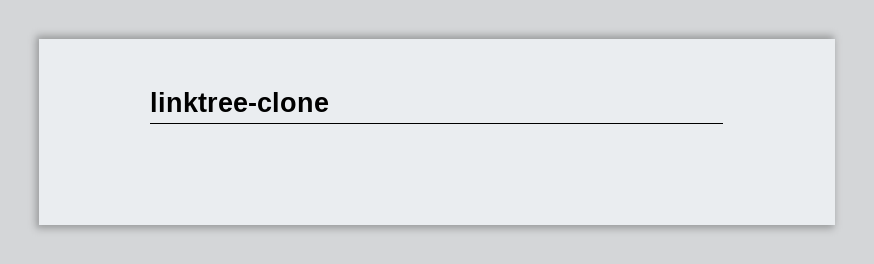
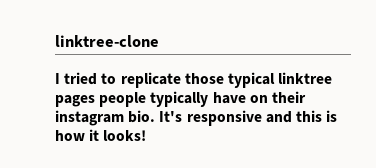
(329, 102) none -> [55,72,333,88] [55,91,306,107] [55,110,338,126] [55,129,147,141] // I tried to replicate those typical linktree pages people typically have on their instagram bio. It's responsive and this is how it looks!

